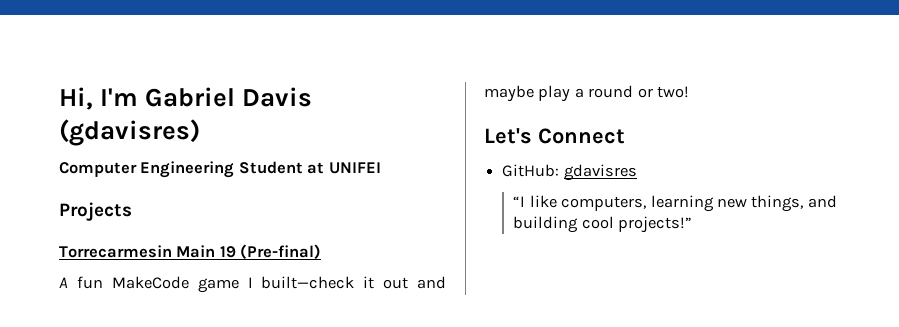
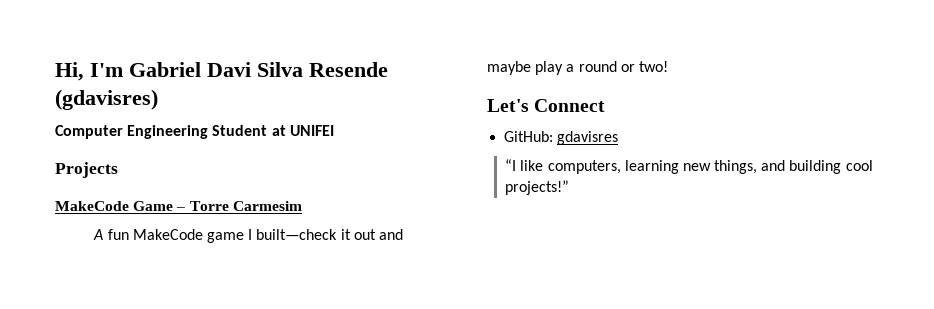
[242,87,313,107] Davis -> [207,62,388,77] Davi Silva Resende
[59,244,322,259] Torrecarmesin Main 19 (Pre-final) -> [55,201,302,211] MakeCode Game – Torre Carmesim

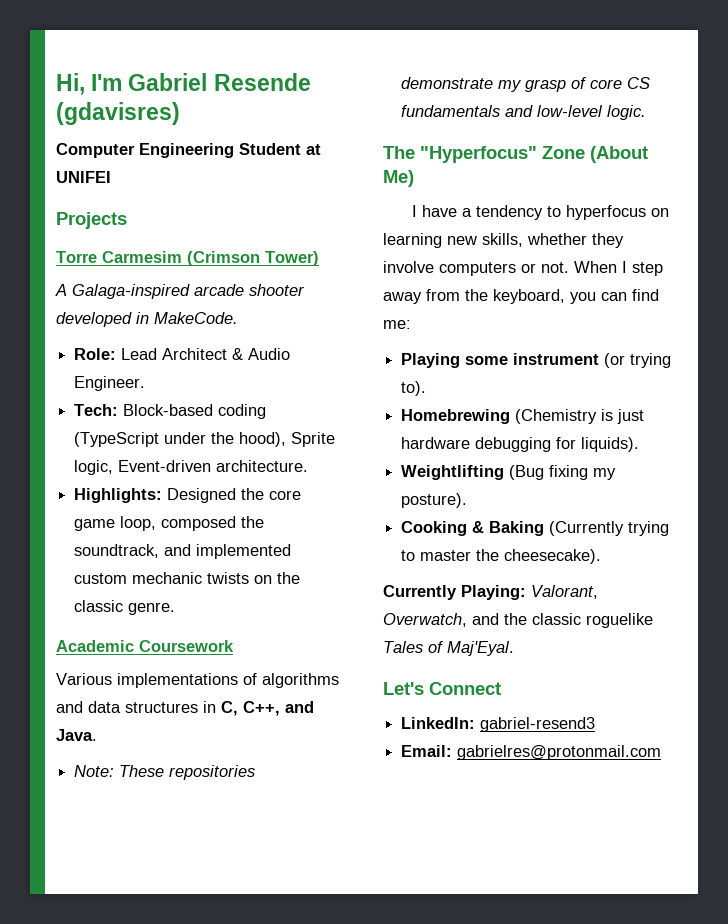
[207,62,303,77] Davi Silva -> (208, 82) none
[55,201,186,211] MakeCode Game – -> (127, 220) none
(302, 206) none -> [187,251,319,266] (Crimson Tower)
[107,229,403,243] [487,61,668,75] [487,99,606,112] [504,131,619,145] [505,159,873,174] [505,180,570,195] fun MakeCode game I built—check it out and maybe play a round or two! // Let's Connect // GitHub: gdavisres // “I like computers, learning new things, and building cool projects!” -> [72,284,305,299] [56,312,238,327] [74,348,291,360] [74,376,146,391] [74,404,267,419] [74,432,336,447] [74,460,309,475] [74,488,302,503] [74,516,265,531] [74,544,292,559] [74,572,301,584] [74,600,176,615] [56,640,234,652] [56,673,339,688] [56,701,314,716] [56,729,97,741] [74,765,256,780] [401,77,651,92] [401,105,647,120] [383,146,648,163] [383,170,414,187] [412,205,670,220] [383,233,624,248] [383,261,663,276] [383,289,659,304] [383,320,411,329] [401,353,672,368] [401,381,427,396] [401,409,645,424] [401,437,640,452] [401,465,617,480] [401,493,468,508] [401,521,670,536] [401,549,602,564] [383,585,598,600] [383,613,653,628] [383,641,514,656] [383,682,501,695] [401,717,596,732] [401,745,662,760] Galaga-inspired arcade shooter developed in MakeCode. // Role: Lead Architect & Audio Engineer. // Tech: Block-based coding (TypeScript under the hood), Sprite logic, Event-driven architecture. // Highlights: Designed the core game loop, composed the soundtrack, and implemented custom mechanic twists on the classic genre. // Academic Coursework // Various implementations of algorithms and data structures in C, C++, and Java. // Note: These repositories demonstrate my grasp of core CS fundamentals and low-level logic. // The "Hyperfocus" Zone (About Me) // I have a tendency to hyperfocus on learning new skills, whether they involve computers or not. When I step away from the keyboard, you can find me: // Playing some instrument (or trying to). // Homebrewing (Chemistry is just hardware debugging for liquids). // Weightlifting (Bug fixing my posture). // Cooking & Baking (Currently trying to master the cheesecake). // Currently Playing: Valorant, Overwatch, and the classic roguelike Tales of Maj'Eyal. // Let's Connect // LinkedIn: gabriel-resend3 // Email: gabrielres@protonmail.com

